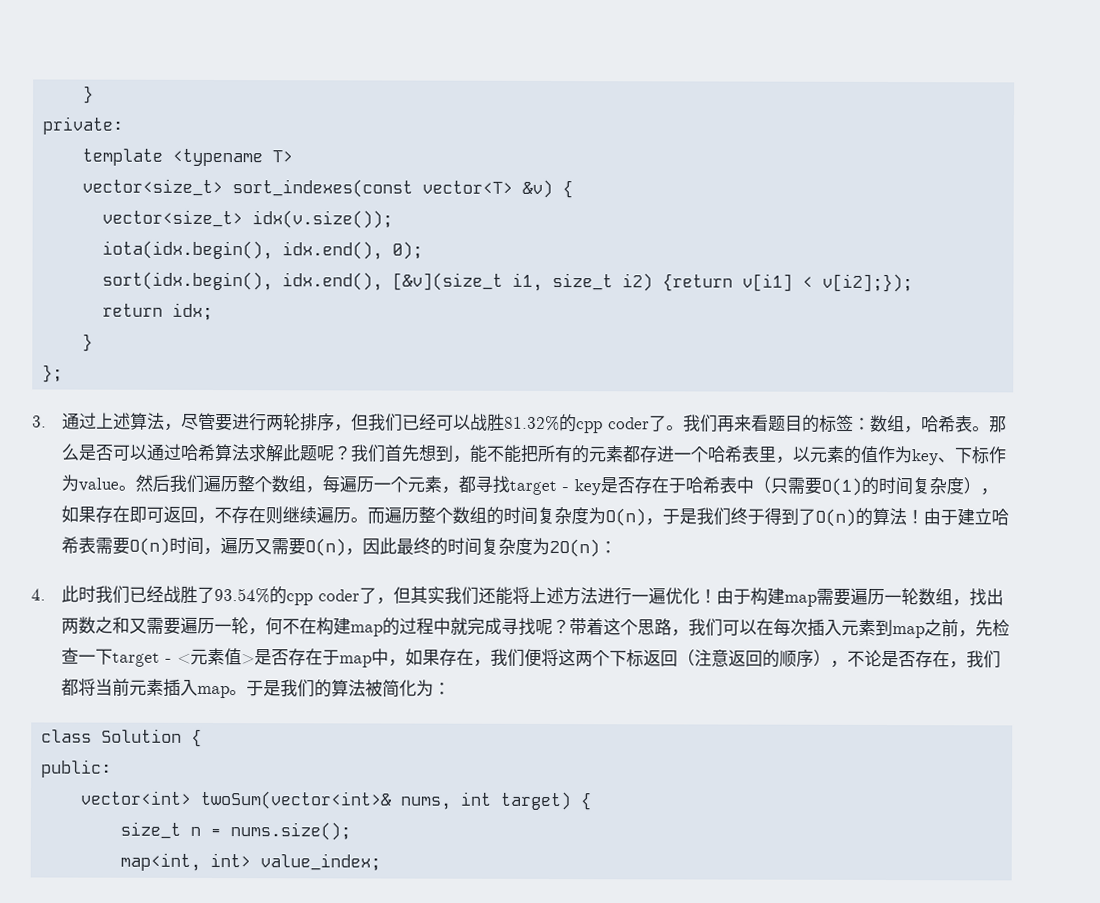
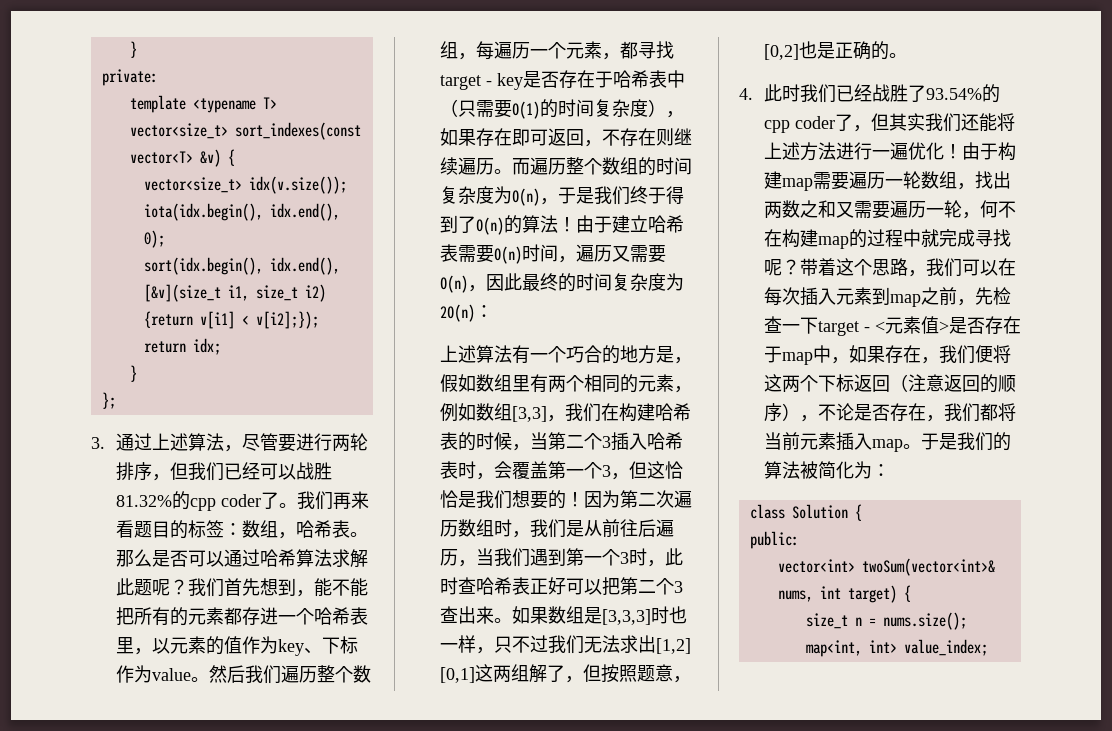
(617, 547) none -> [439,345,692,364] [439,374,692,393] [439,403,691,422] [439,432,683,451] [439,461,683,480] [439,490,692,509] [439,519,674,538] [439,548,683,567] [439,577,683,596] [439,606,687,625] [439,635,691,654] [439,664,691,683] [763,41,907,60] // 上述算法有一个巧合的地方是，假如数组里有两个相同的元素，例如数组[3,3]，我们在构建哈希表的时候，当第二个3插入哈希表时，会覆盖第一个3，但这恰恰是我们想要的！因为第二次遍历数组时，我们是从前往后遍历，当我们遇到第一个3时，此时查哈希表正好可以把第二个3查出来。如果数组是[3,3,3]时也一样，只不过我们无法求出[1,2] [0,1]这两组解了，但按照题意，[0,2]也是正确的。

